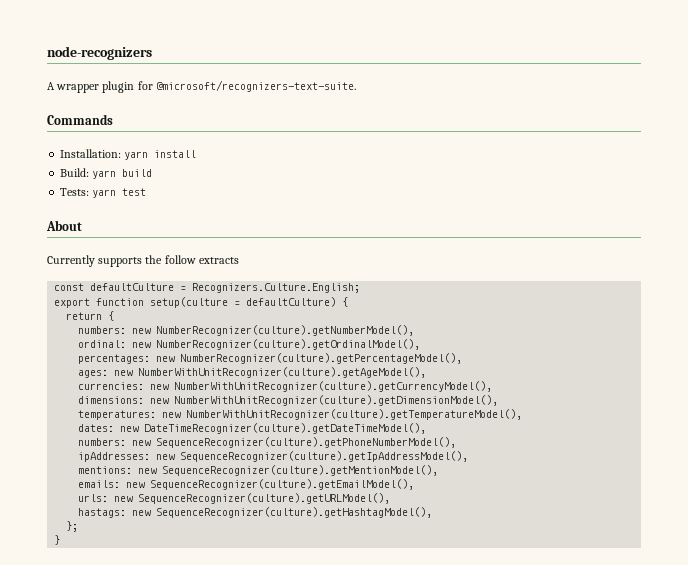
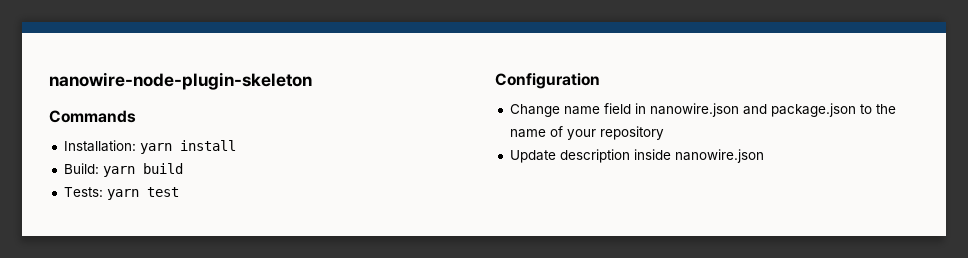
[47,46,152,60] [47,80,356,93] node-recognizers // A wrapper plugin for @microsoft/recognizers-text-suite. -> [49,72,312,90] nanowire-node-plugin-skeleton
[46,220,82,231] [47,255,239,267] [54,283,361,293] [54,297,349,308] [66,311,115,321] [78,325,415,336] [78,339,421,350] [78,353,463,364] [78,367,427,378] [78,381,493,392] [78,395,499,406] [78,409,523,420] [78,423,427,434] [78,437,457,448] [78,451,469,462] [78,465,439,476] [78,479,415,490] [78,493,391,504] [78,507,433,518] [66,521,79,532] [54,535,61,545] About // Currently supports the follow extracts // const defaultCulture = Recognizers.Culture.English; // export function setup(culture = defaultCulture) { // return { // numbers: new NumberRecognizer(culture).getNumberModel(), // ordinal: new NumberRecognizer(culture).getOrdinalModel(), // percentages: new NumberRecognizer(culture).getPercentageModel(), // ages: new NumberWithUnitRecognizer(culture).getAgeModel(), // currencies: new NumberWithUnitRecognizer(culture).getCurrencyModel(), // dimensions: new NumberWithUnitRecognizer(culture).getDimensionModel(), // temperatures: new NumberWithUnitRecognizer(culture).getTemperatureModel(), // dates: new DateTimeRecognizer(culture).getDateTimeModel(), // numbers: new SequenceRecognizer(culture).getPhoneNumberModel(), // ipAddresses: new SequenceRecognizer(culture).getIpAddressModel(), // mentions: new SequenceRecognizer(culture).getMentionModel(), // emails: new SequenceRecognizer(culture).getEmailModel(), // urls: new SequenceRecognizer(culture).getURLModel(), // hastags: new SequenceRecognizer(culture).getHashtagModel(), // }; // } -> [495,73,600,89] [509,103,896,117] [509,126,664,140] [509,149,764,163] Configuration // Change name field in nanowire.json and package.json to the name of your repository // Update description inside nanowire.json

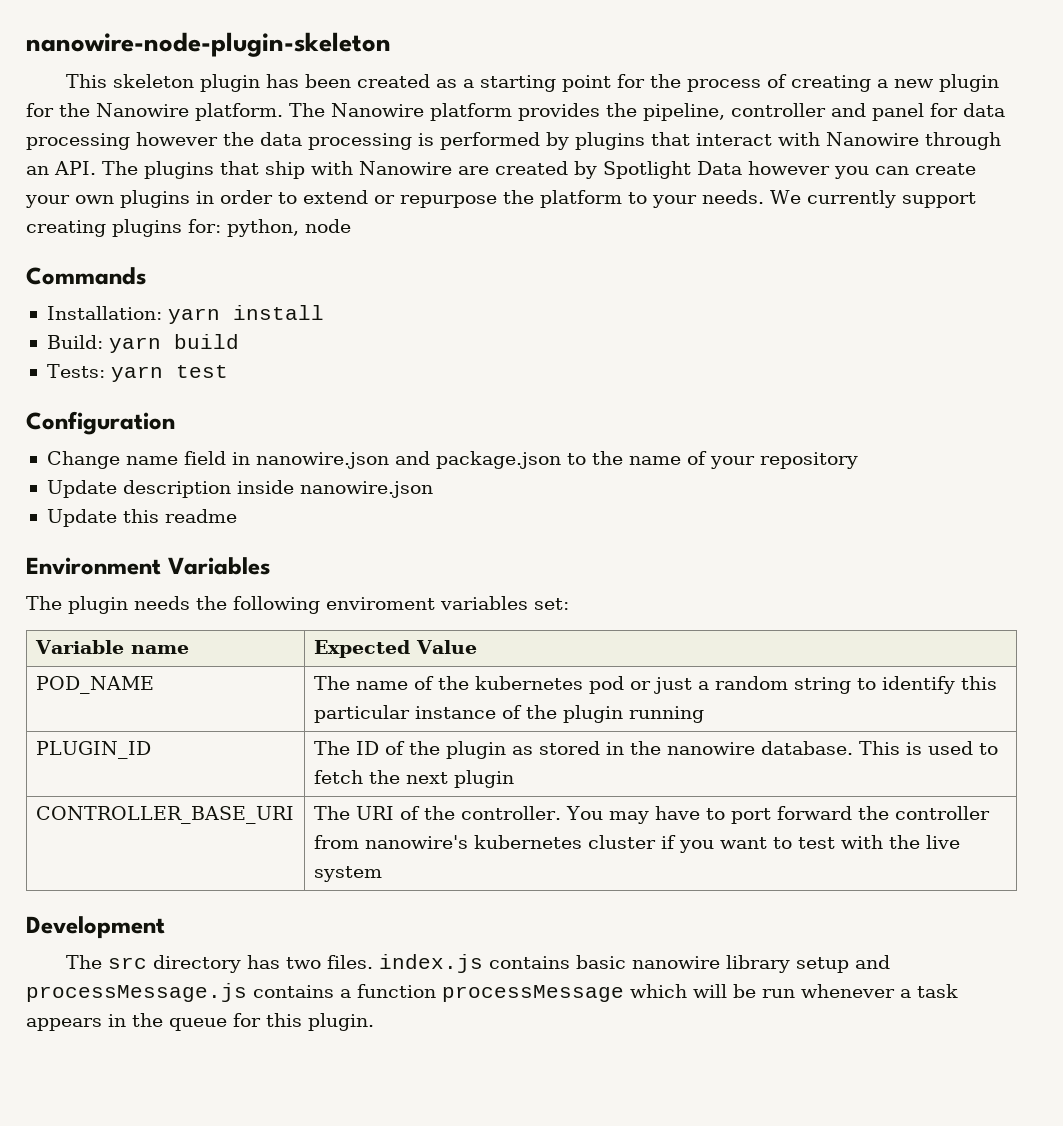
(312, 81) none -> [65,74,999,92] [26,103,1005,121] [26,132,1001,150] [26,161,976,179] [25,190,976,208] [26,219,351,237] // This skeleton plugin has been created as a starting point for the process of creating a new plugin for the Nanowire platform. The Nanowire platform provides the pipeline, controller and panel for data processing however the data processing is performed by plugins that interact with Nanowire through an API. The plugins that ship with Nanowire are created by Spotlight Data however you can create your own plugins in order to extend or repurpose the platform to your needs. We currently support creating plugins for: python, node
(764, 156) none -> [46,509,237,527] [26,557,271,575] [26,596,569,614] [34,640,189,654] [313,640,477,658] [35,676,154,694] [313,676,997,694] [313,705,704,723] [35,741,151,759] [313,741,998,759] [313,770,514,788] [35,806,294,824] [313,806,990,824] [313,835,960,853] [313,866,382,882] [26,916,165,939] [65,954,890,973] [26,983,958,1002] [26,1013,374,1031] // Update this readme // Environment Variables // The plugin needs the following enviroment variables set: // Variable name | Expected Value // POD_NAME | The name of the kubernetes pod or just a random string to identify this particular instance of the plugin running // PLUGIN_ID | The ID of the plugin as stored in the nanowire database. This is used to fetch the next plugin // CONTROLLER_BASE_URI | The URI of the controller. You may have to port forward the controller from nanowire's kubernetes cluster if you want to test with the live system // Development // The src directory has two files. index.js contains basic nanowire library setup and processMessage.js contains a function processMessage which will be run whenever a task appears in the queue for this plugin.

